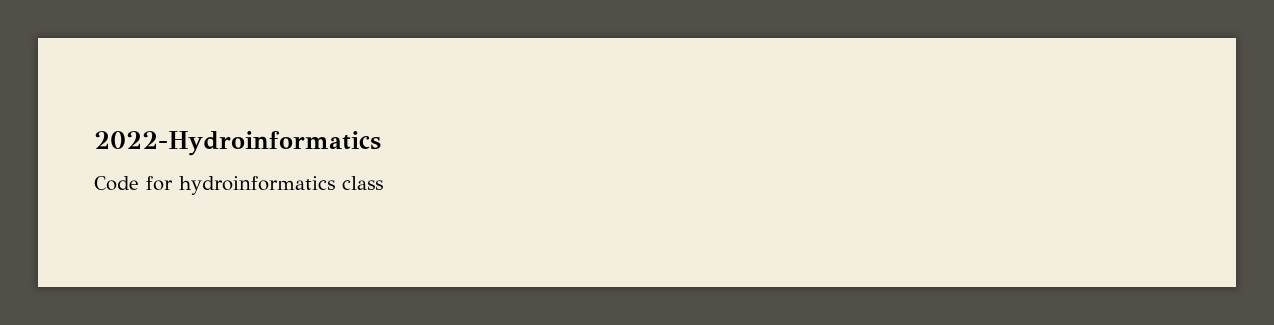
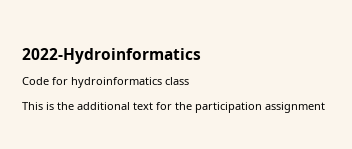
(383, 183) none -> [22,102,325,113] // This is the additional text for the participation assignment

